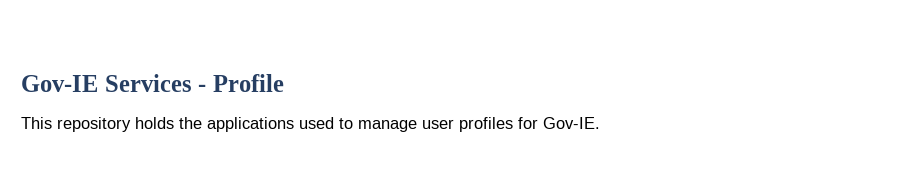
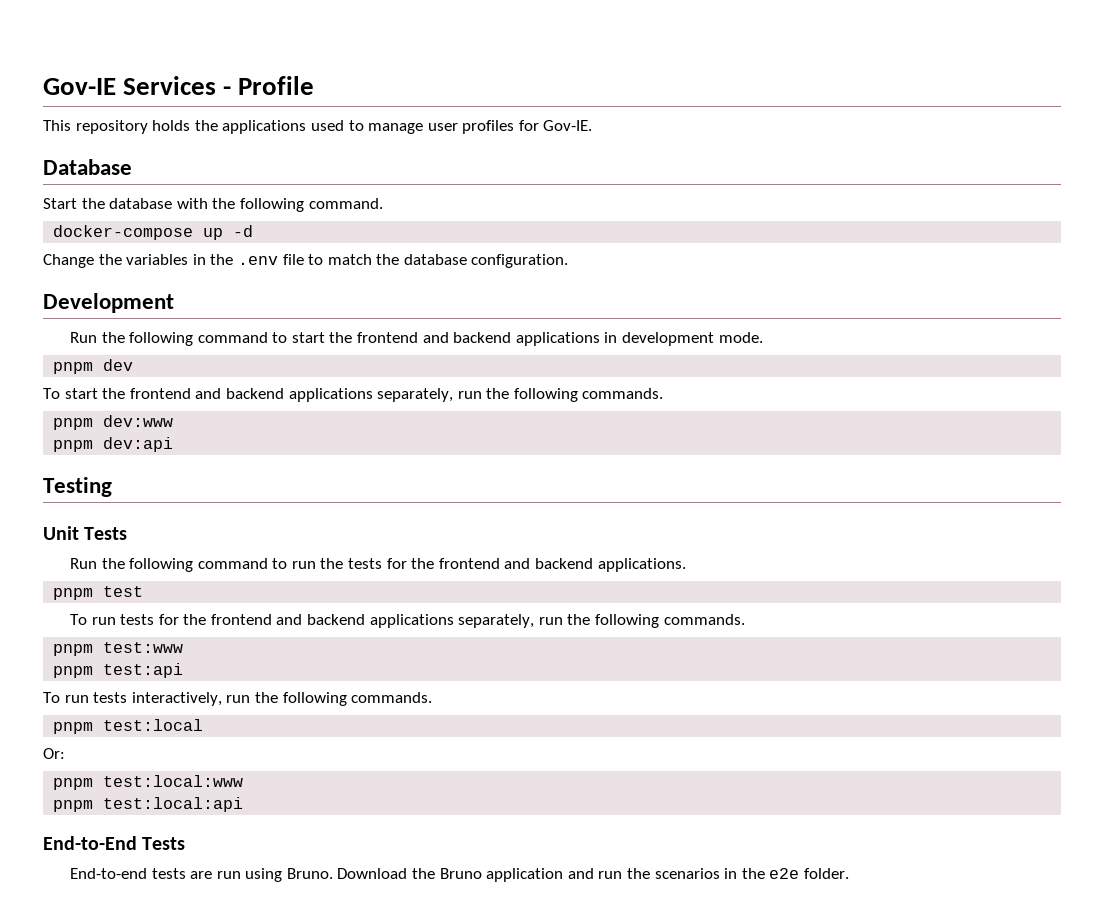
(600, 123) none -> [43,159,132,175] [43,198,383,212] [53,225,254,240] [43,254,569,268] [43,293,174,313] [69,332,763,346] [53,359,134,374] [43,388,664,402] [53,415,174,430] [53,437,174,452] [43,477,112,497] [43,526,128,540] [69,558,686,572] [53,586,144,600] [69,614,745,628] [53,642,184,656] [53,663,184,678] [43,692,433,706] [53,719,204,734] [43,748,65,759] [53,775,244,790] [53,797,244,812] [43,836,186,850] [69,868,849,882] // Database // Start the database with the following command. // docker-compose up -d // Change the variables in the .env file to match the database configuration. // Development // Run the following command to start the frontend and backend applications in development mode. // pnpm dev // To start the frontend and backend applications separately, run the following commands. // pnpm dev:www // pnpm dev:api // Testing // Unit Tests // Run the following command to run the tests for the frontend and backend applications. // pnpm test // To run tests for the frontend and backend applications separately, run the following commands. // pnpm test:www // pnpm test:api // To run tests interactively, run the following commands. // pnpm test:local // Or: // pnpm test:local:www // pnpm test:local:api // End-to-End Tests // End-to-end tests are run using Bruno. Download the Bruno application and run the scenarios in the e2e folder.

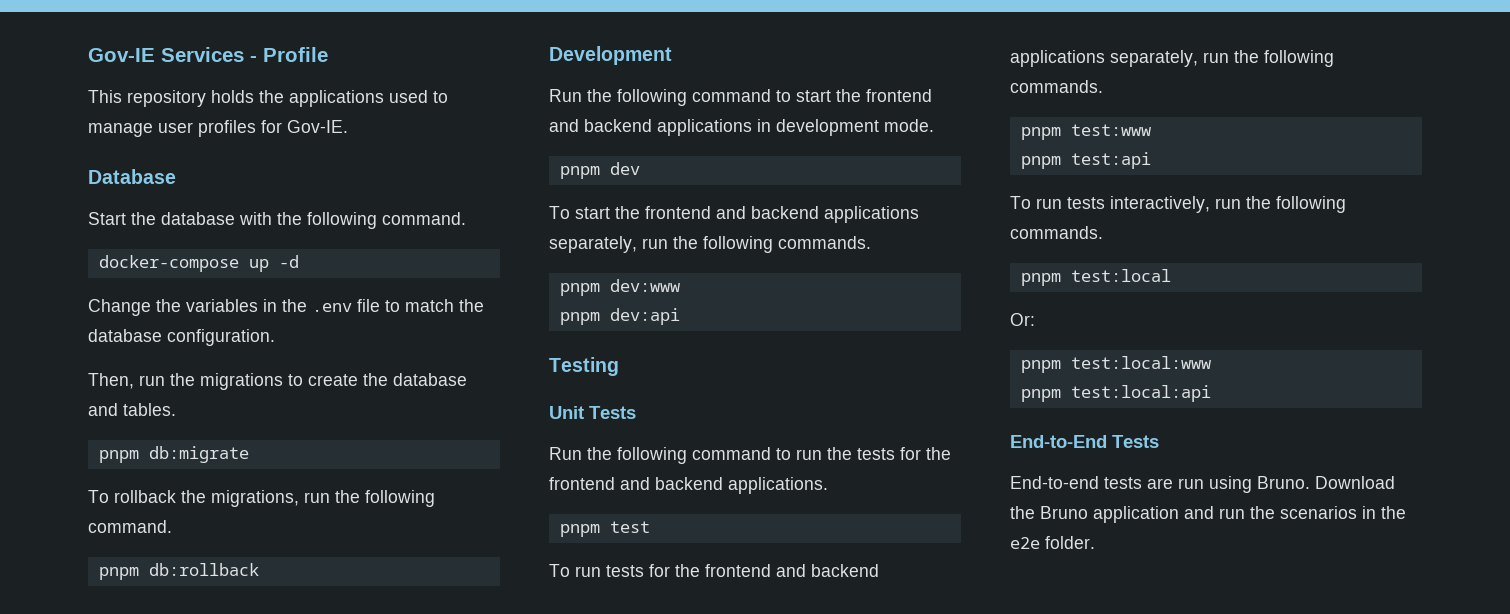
(569, 261) none -> [88,373,467,390] [88,403,176,416] [98,446,249,463] [88,490,435,507] [88,520,172,533] [98,563,259,580] // Then, run the migrations to create the database and tables. // pnpm db:migrate // To rollback the migrations, run the following command. // pnpm db:rollback

